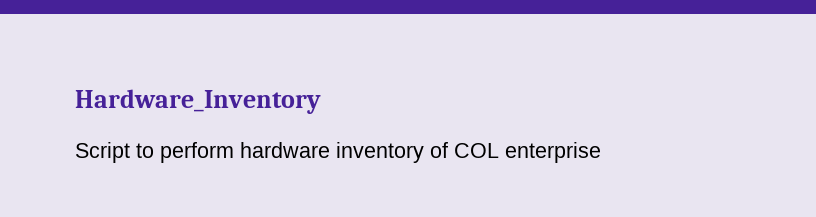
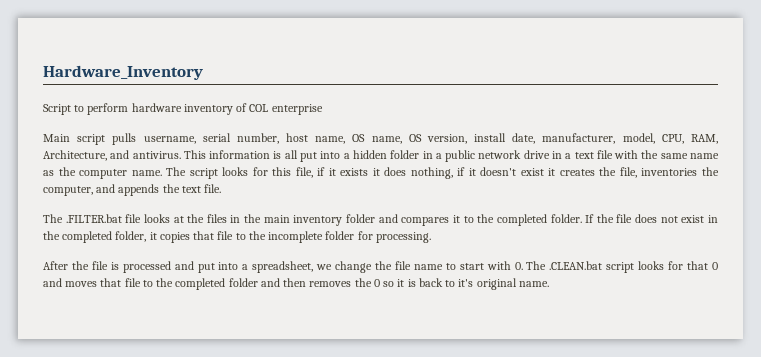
(601, 152) none -> [43,133,718,145] [43,150,719,162] [43,167,719,179] [43,184,222,196] [43,214,718,226] [43,231,431,243] [43,261,718,273] [43,278,549,290] // Main script pulls username, serial number, host name, OS name, OS version, install date, manufacturer, model, CPU, RAM, Architecture, and antivirus. This information is all put into a hidden folder in a public network drive in a text file with the same name as the computer name. The script looks for this file, if it exists it does nothing, if it doesn't exist it creates the file, inventories the computer, and appends the text file. // The .FILTER.bat file looks at the files in the main inventory folder and compares it to the completed folder. If the file does not exist in the completed folder, it copies that file to the incomplete folder for processing. // After the file is processed and put into a spreadsheet, we change the file name to start with 0. The .CLEAN.bat script looks for that 0 and moves that file to the completed folder and then removes the 0 so it is back to it's original name.

